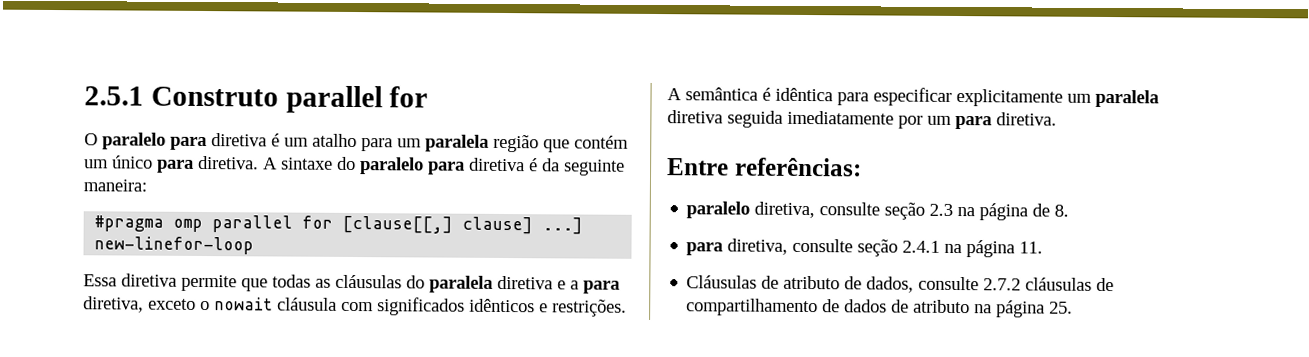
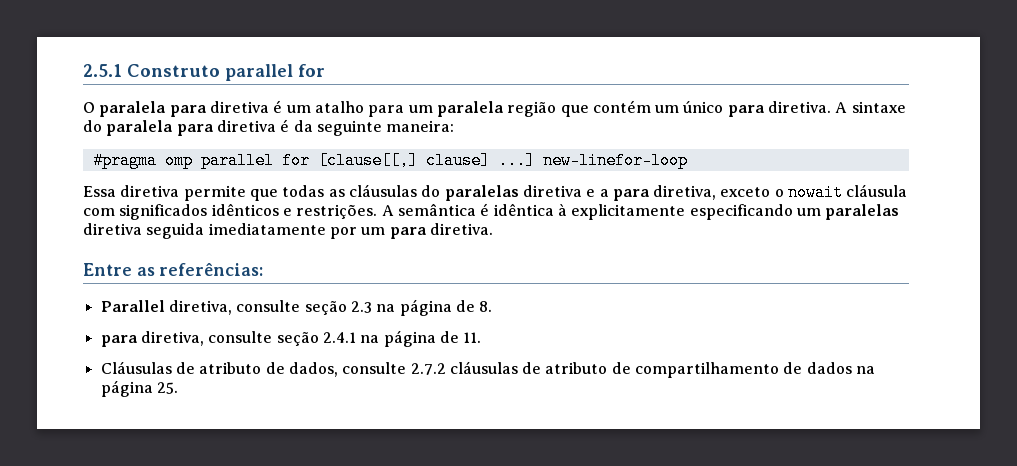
[102,132,166,150] paralelo -> [99,101,167,117] paralela
[360,157,424,175] paralelo -> [106,120,174,136] paralela
[429,275,493,293] paralela -> [444,185,519,201] paralelas
[837,87,1159,108] para especificar explicitamente um paralela -> [557,203,900,220] à explicitamente especificando um paralelas
(729, 167) none -> [136,267,155,276] as
[686,201,751,219] paralelo -> [100,300,165,312] Parallel
(1016, 249) none -> [439,331,459,343] de
(1115, 284) none -> [545,362,631,374] atributo de
[891,299,971,314] de atributo -> (852, 368) none

